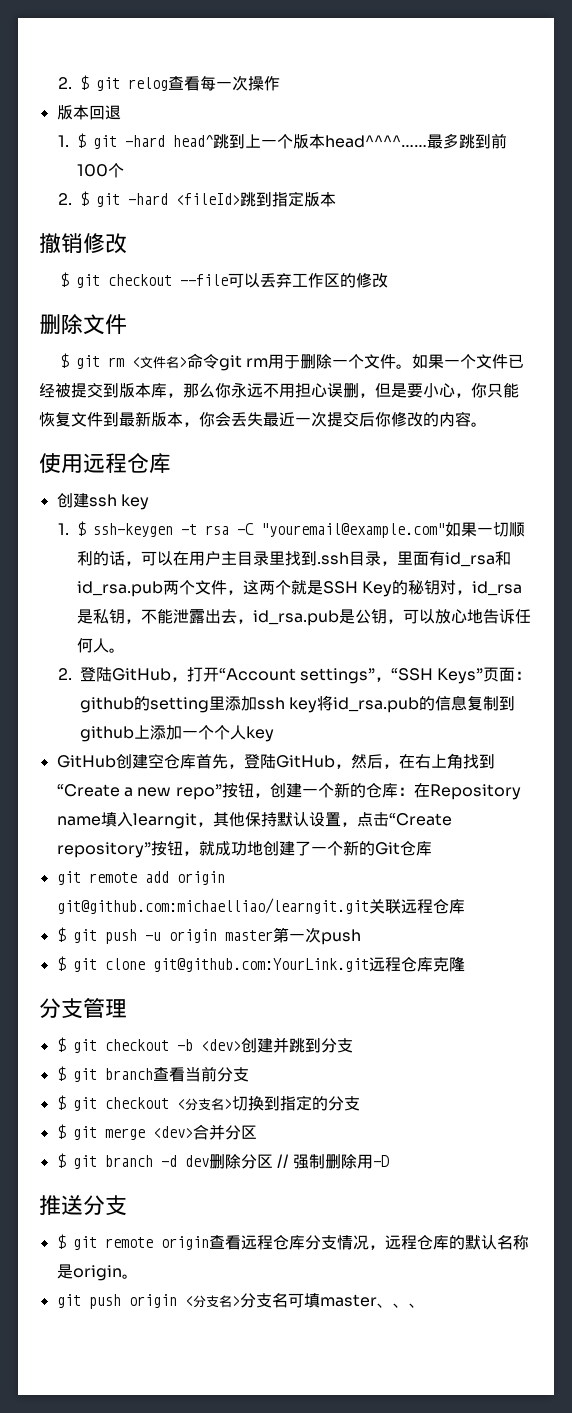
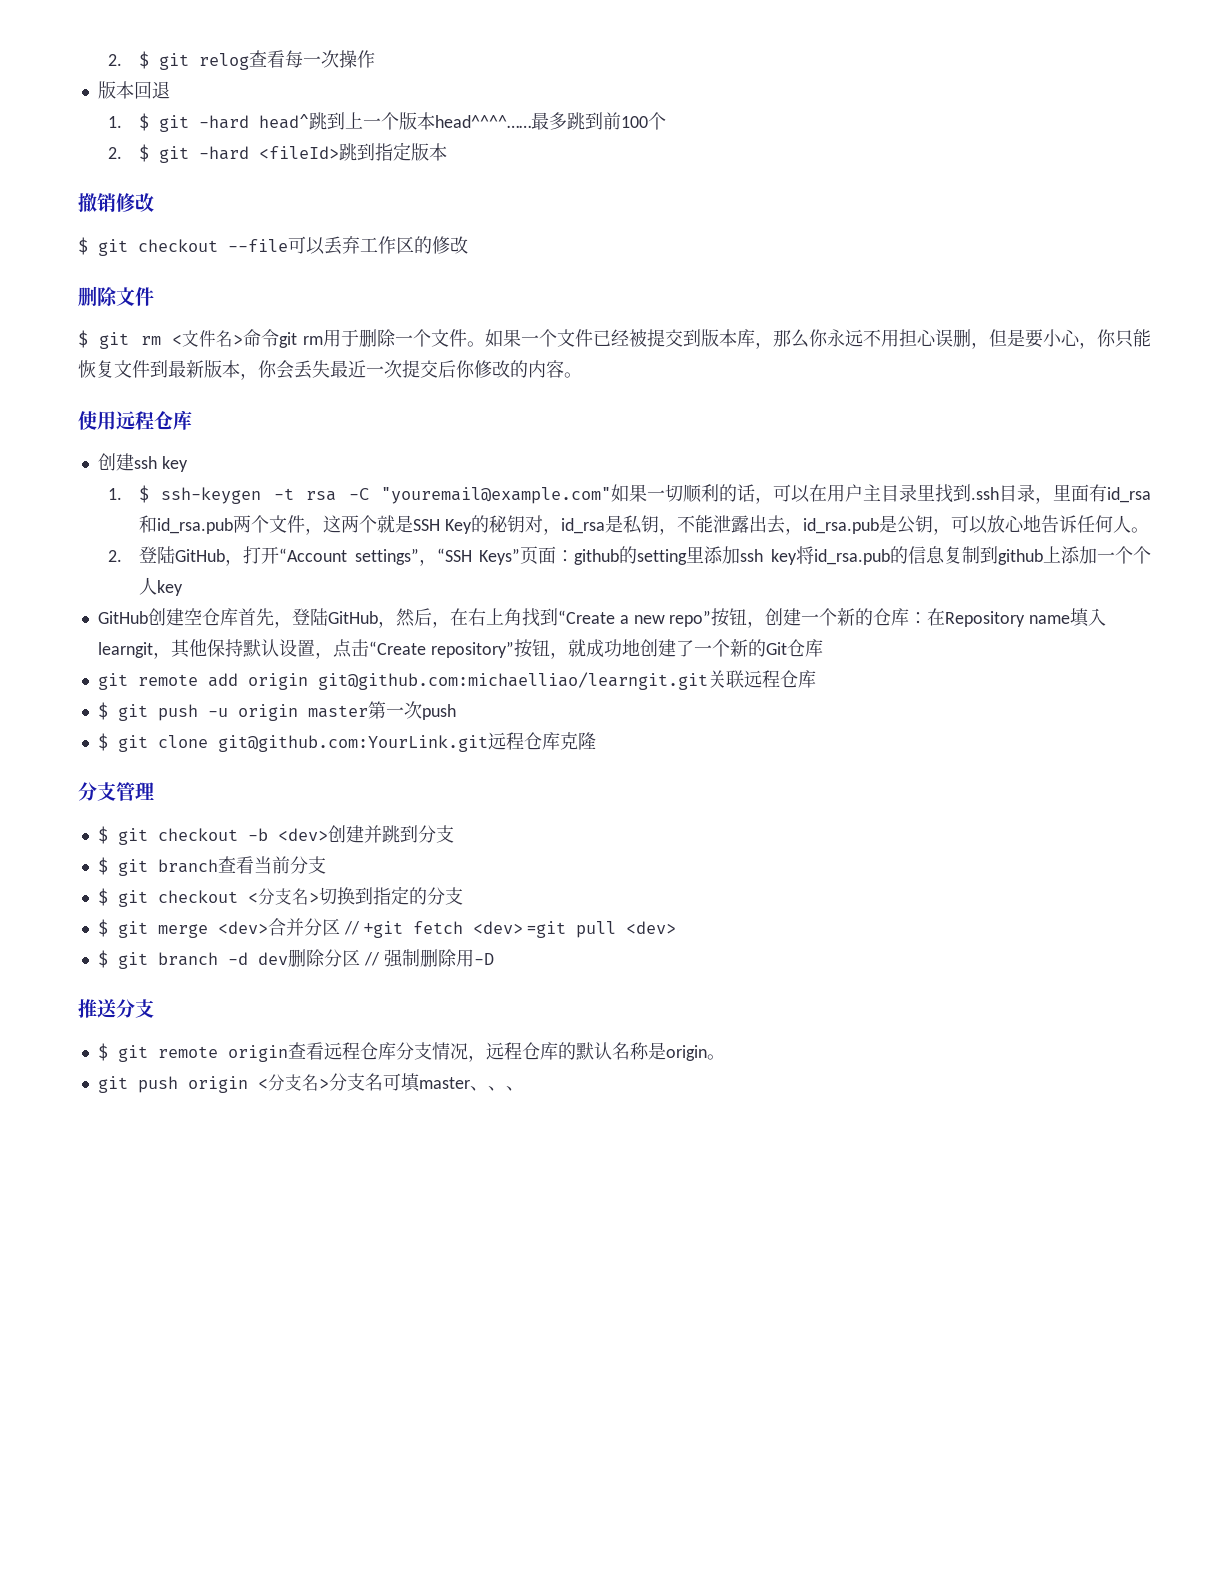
(257, 1132) none -> [343,921,677,938] // +git fetch <dev> =git pull <dev>

